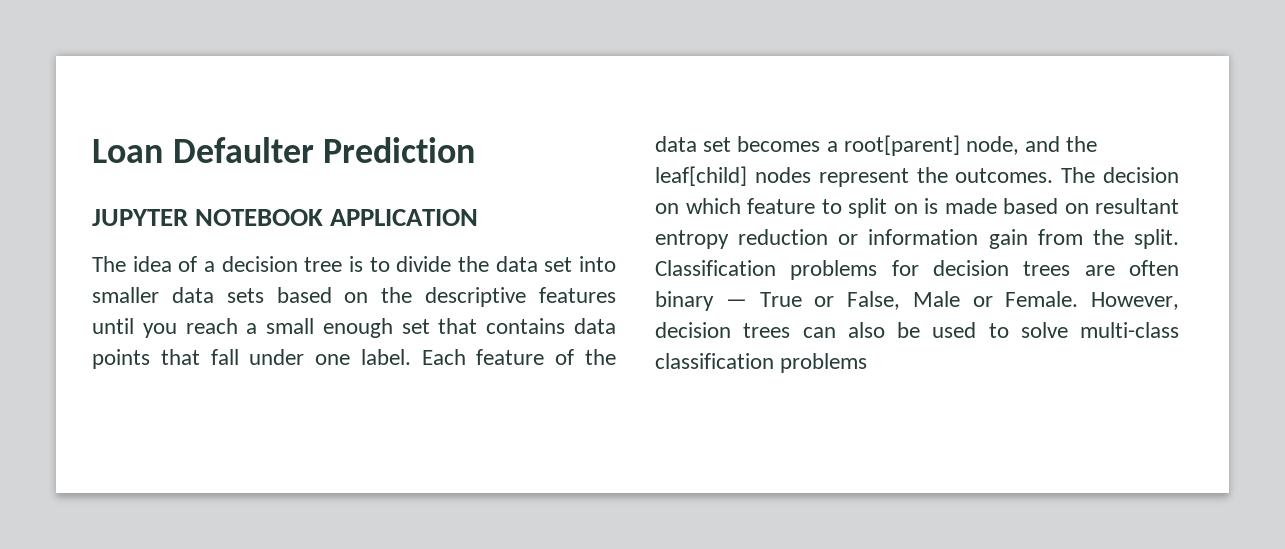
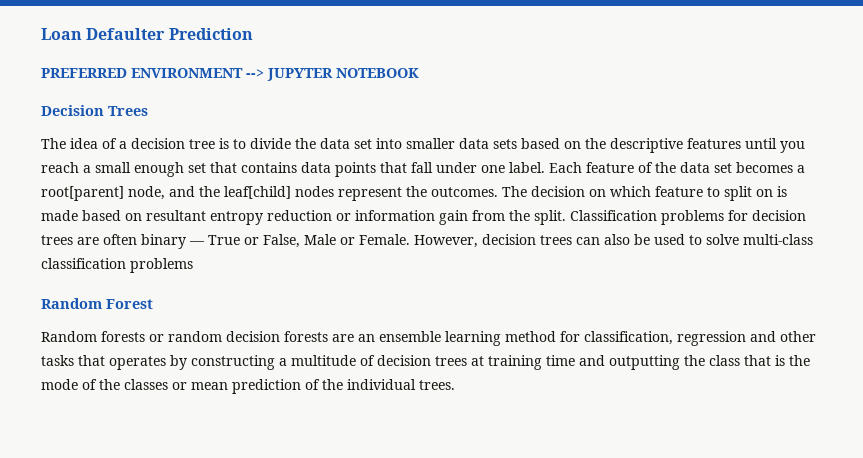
(476, 150) none -> [41,68,264,78] PREFERRED ENVIRONMENT -->
[330,209,479,226] APPLICATION -> [41,105,148,116] // Decision Trees
(868, 363) none -> [41,298,153,309] [41,331,816,346] [41,355,810,370] [41,379,455,394] // Random Forest // Random forests or random decision forests are an ensemble learning method for classification, regression and other tasks that operates by constructing a multitude of decision trees at training time and outputting the class that is the mode of the classes or mean prediction of the individual trees.

